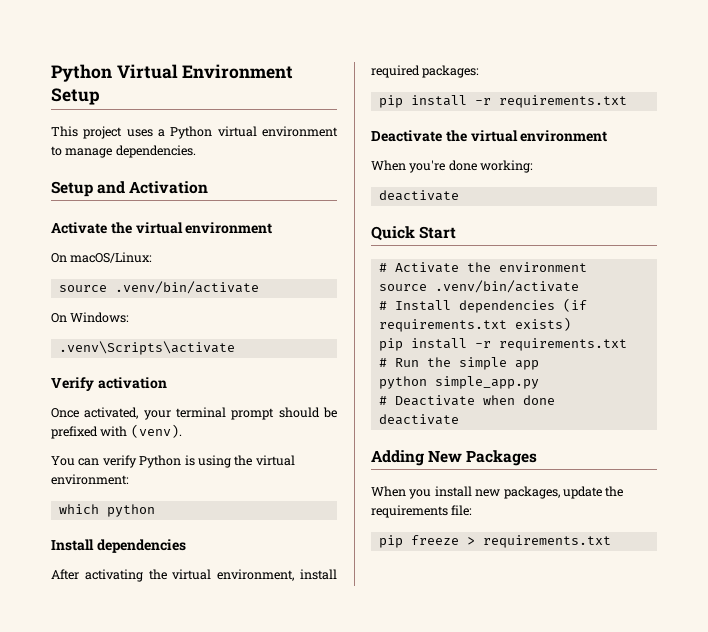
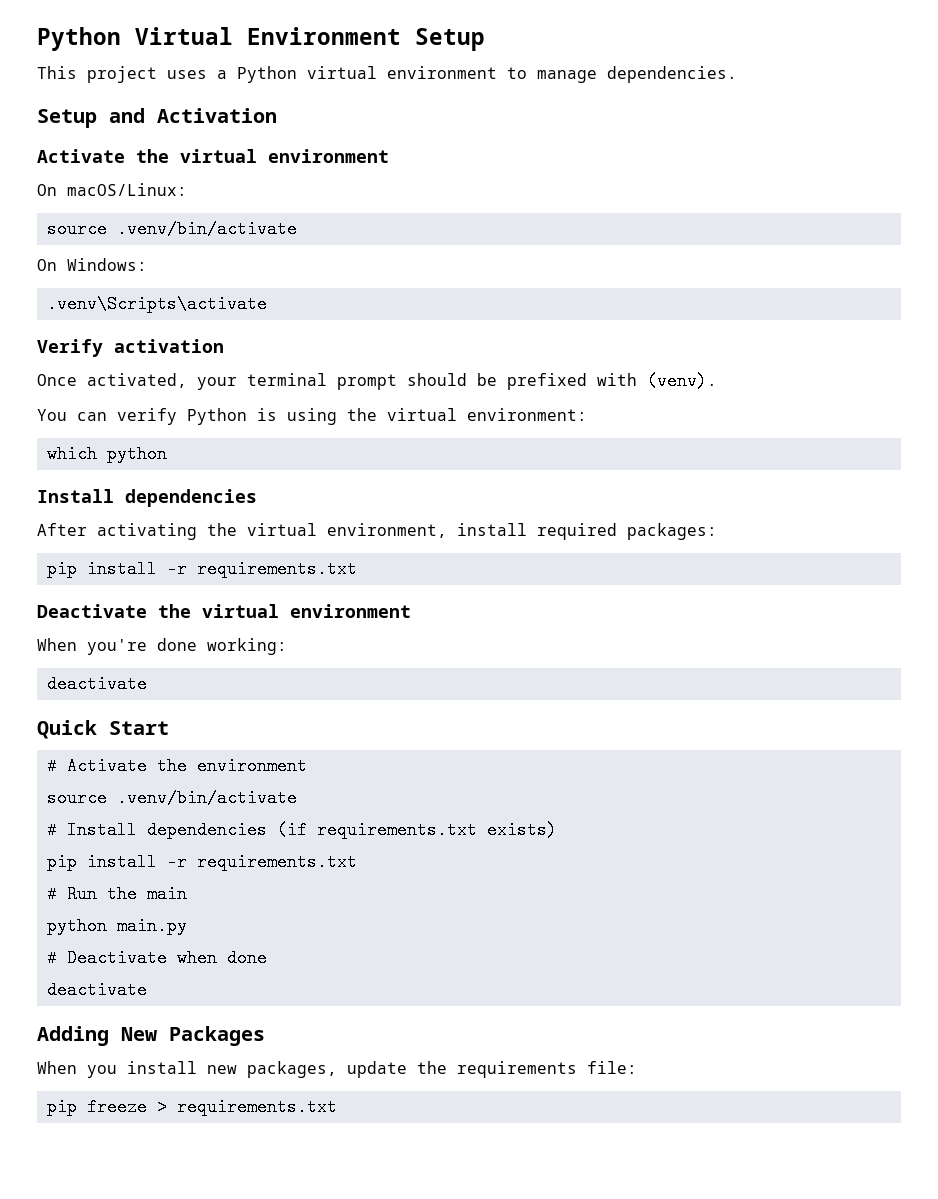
[458,357,539,370] [378,376,539,389] simple app // python simple_app.py -> [146,885,187,903] [46,917,187,935] main // python main.py

